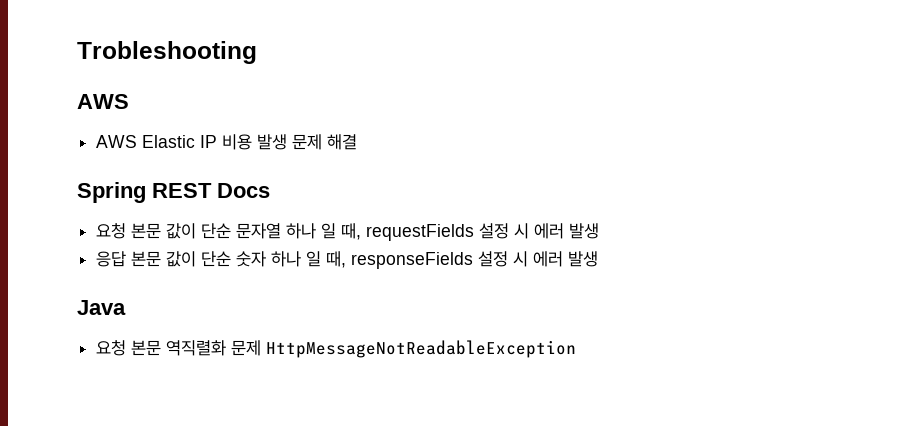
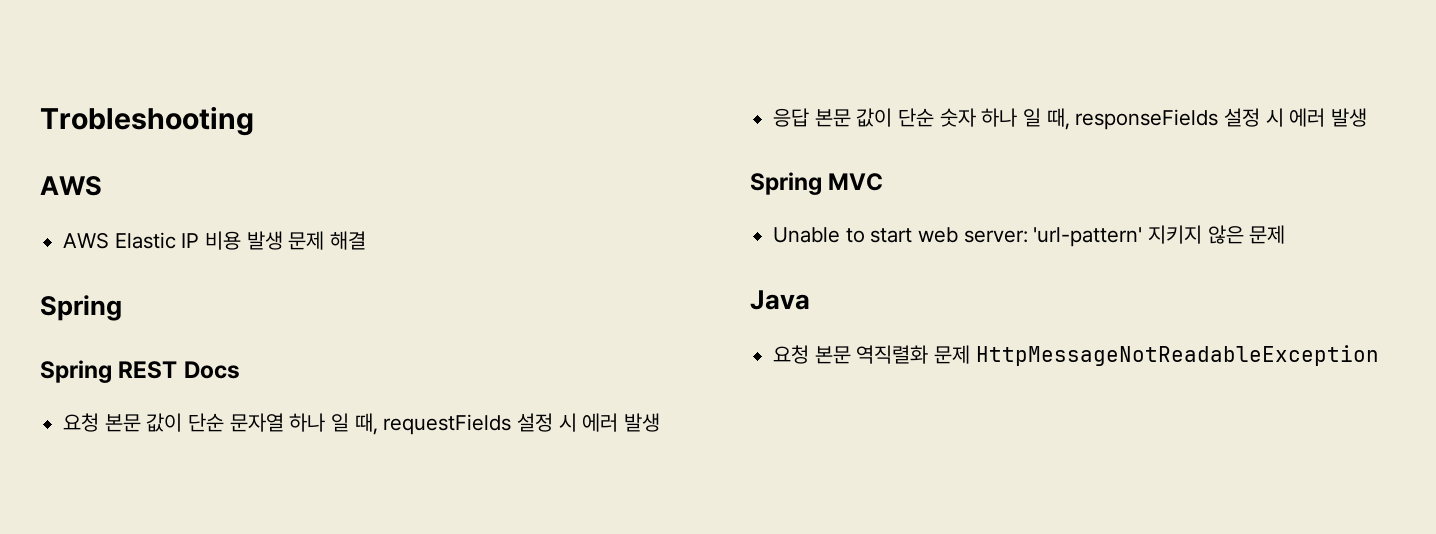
(146, 192) none -> [40,360,112,383] // Spring
(599, 259) none -> [750,172,884,195] [773,225,1286,247] // Spring MVC // Unable to start web server: 'url-pattern' 지키지 않은 문제

